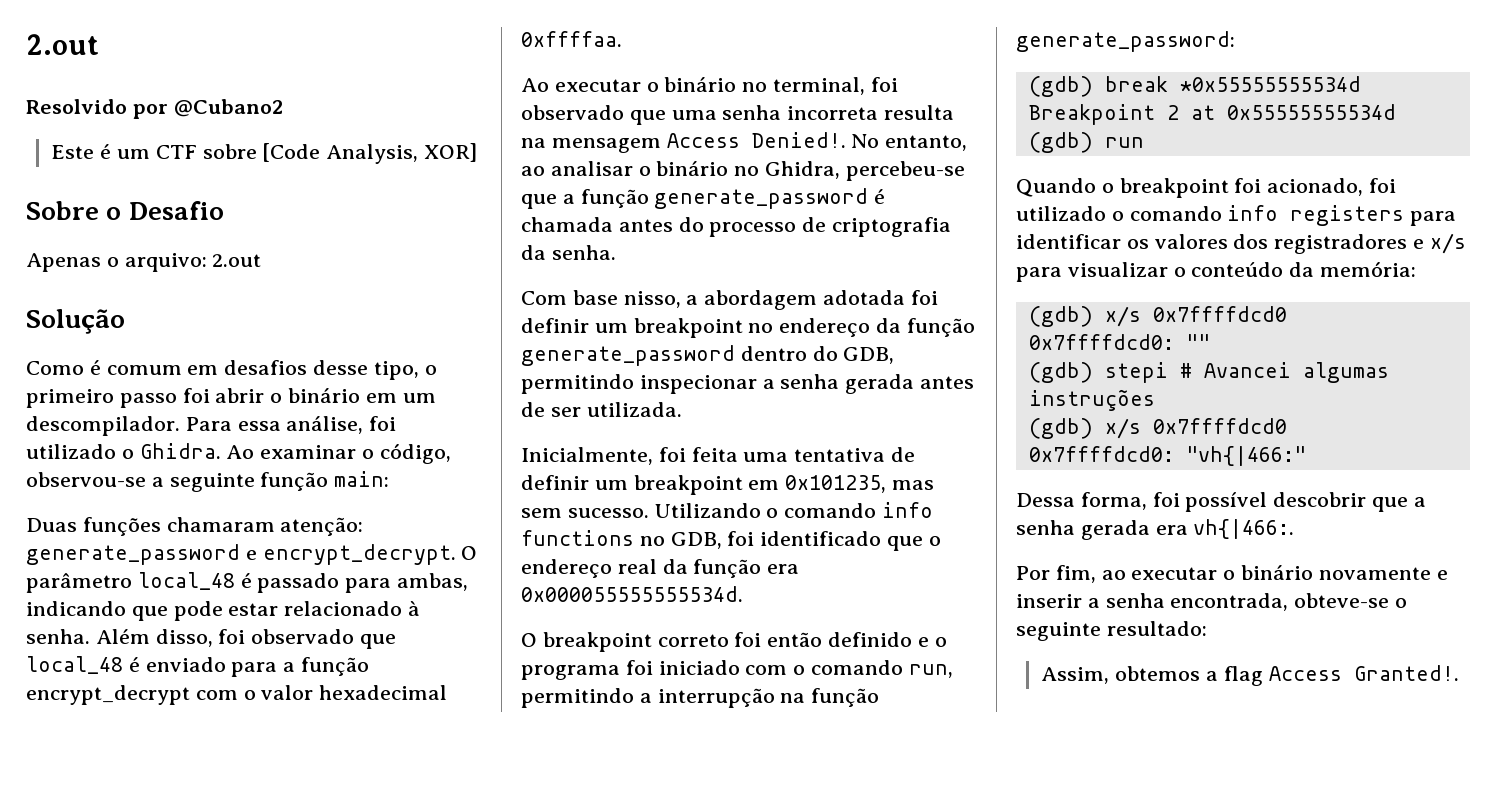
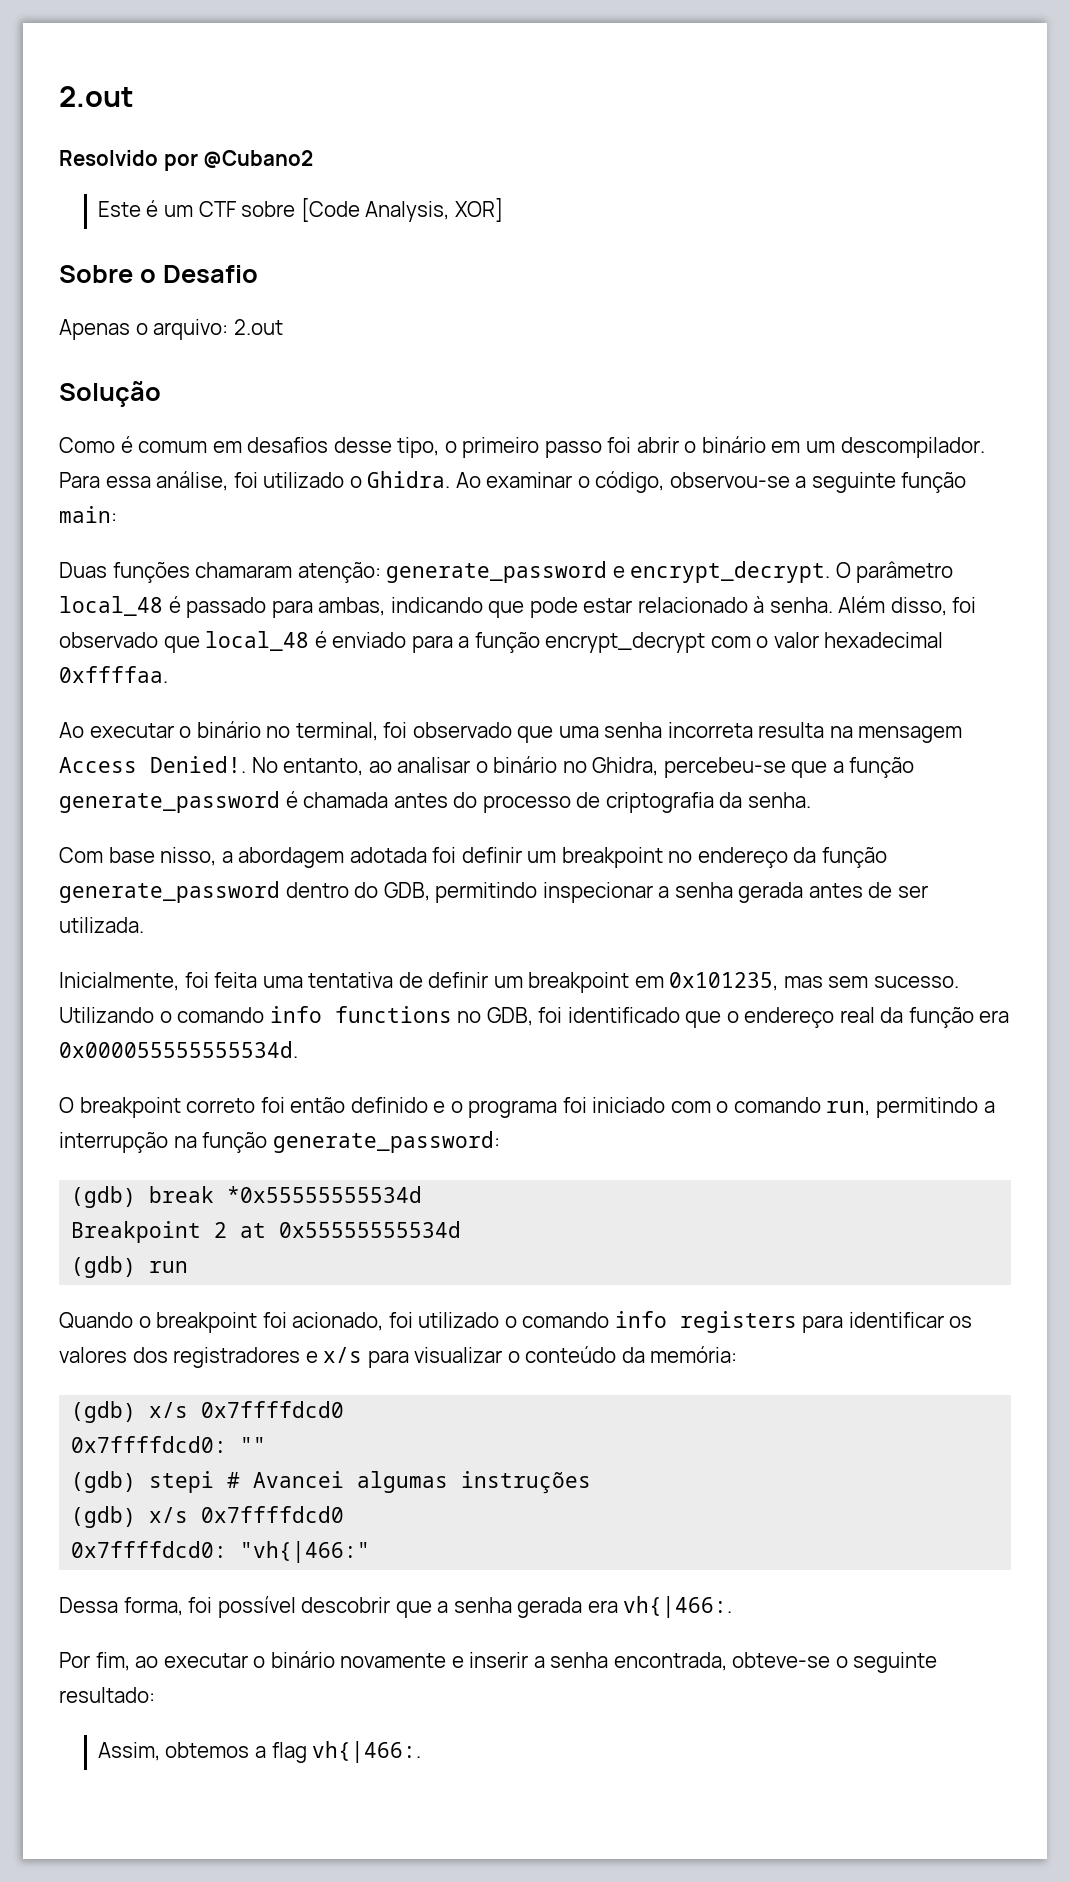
[1268,665,1459,681] Access Granted!. -> [312,1741,422,1763] vh{|466:.

